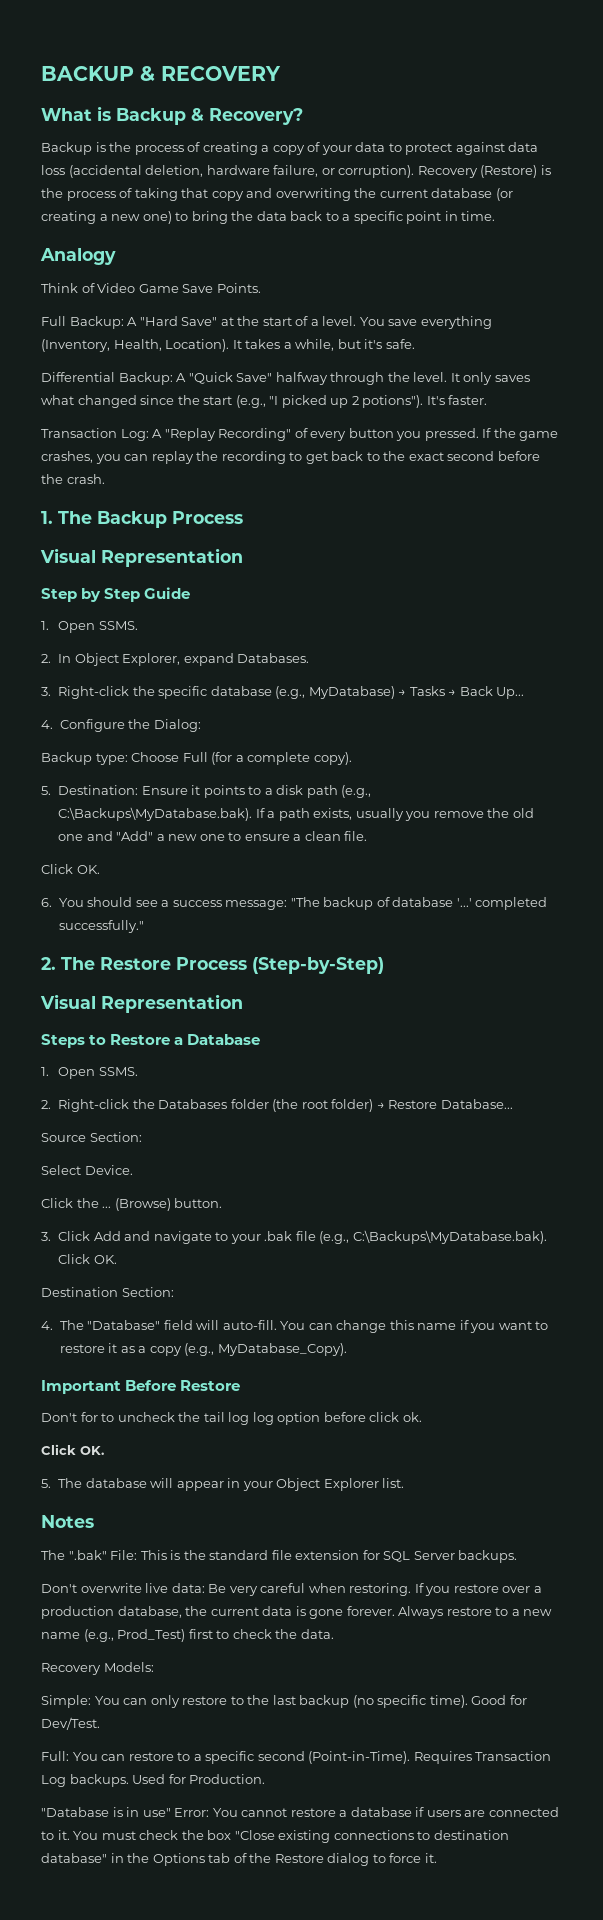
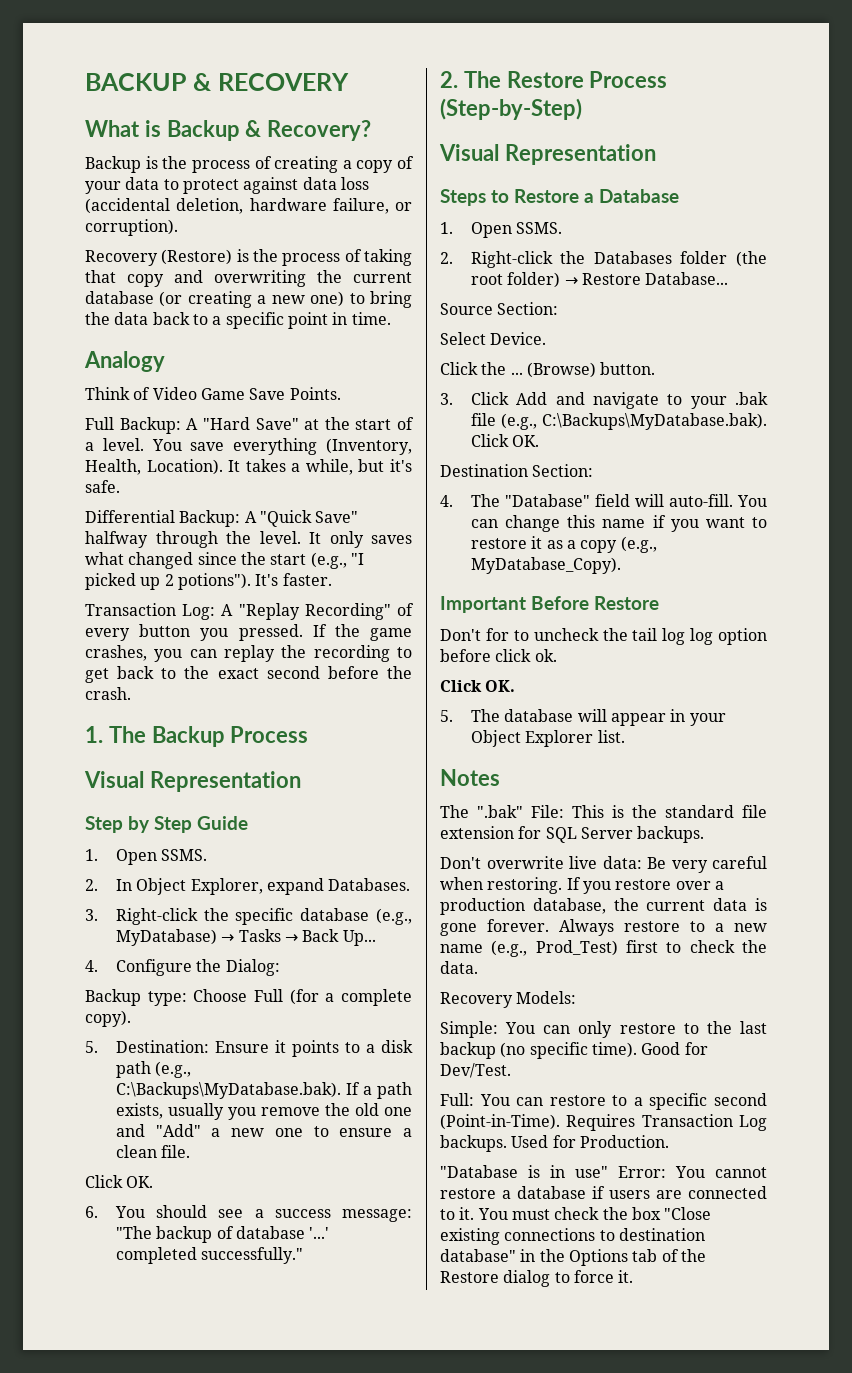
(415, 171) none -> (178, 227) //

